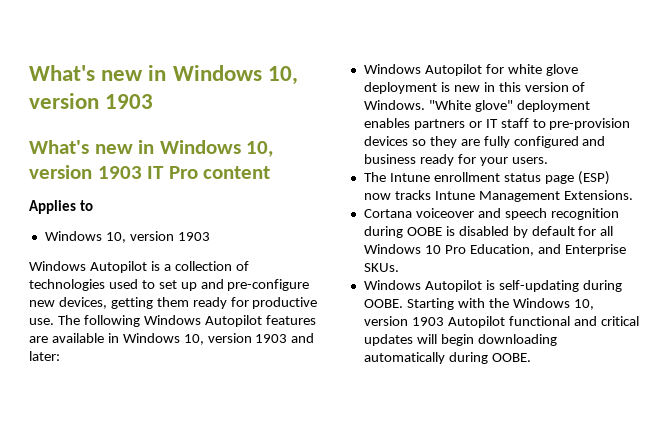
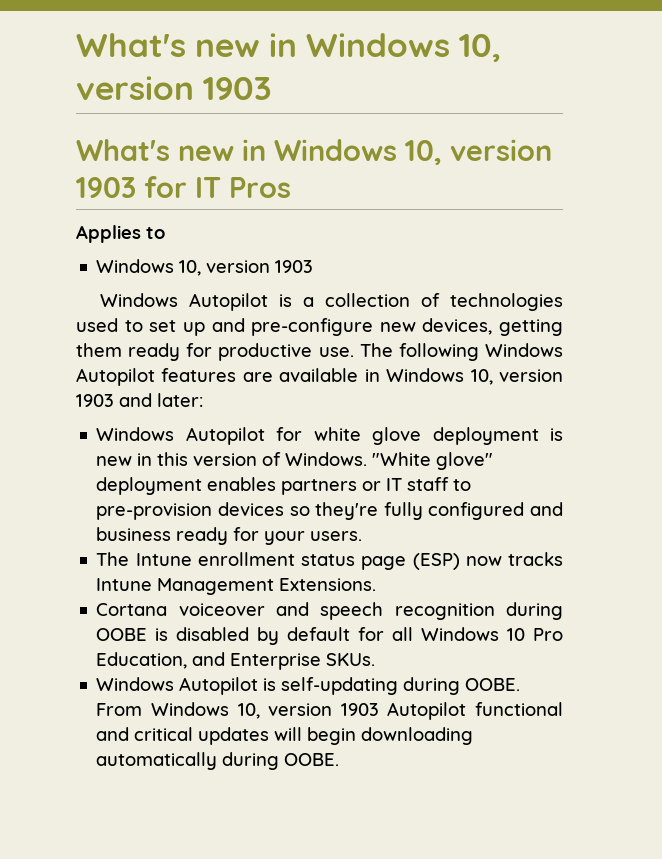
[147,166,271,179] IT Pro content -> [144,176,291,198] for IT Pros
[429,136,480,148] they are -> [315,502,379,520] they're
[406,298,509,310] Starting with the -> [96,703,143,716] From

